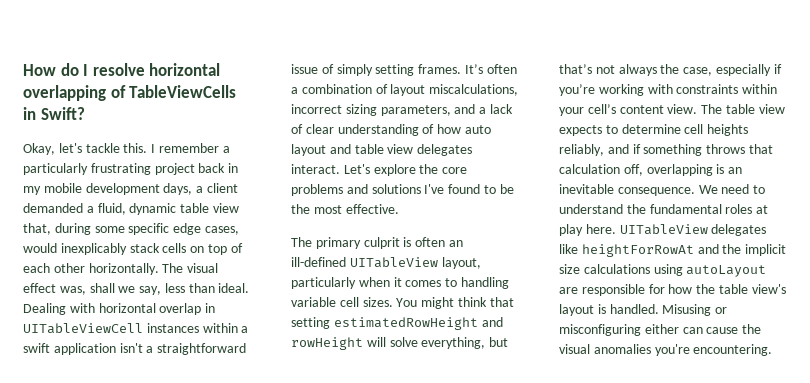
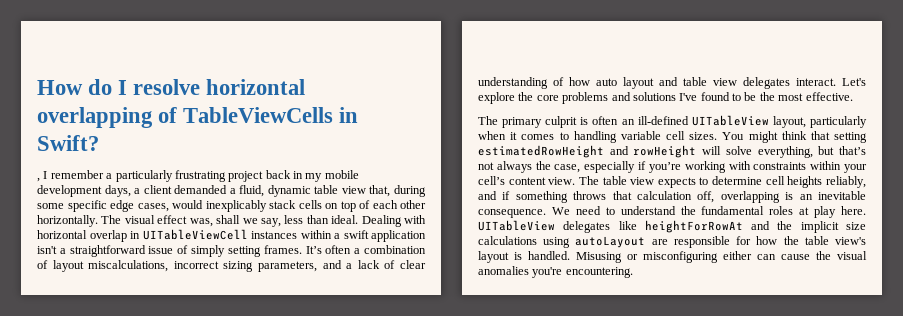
[23,143,148,155] Okay, let's tackle this. -> [37,178,40,182] ,

